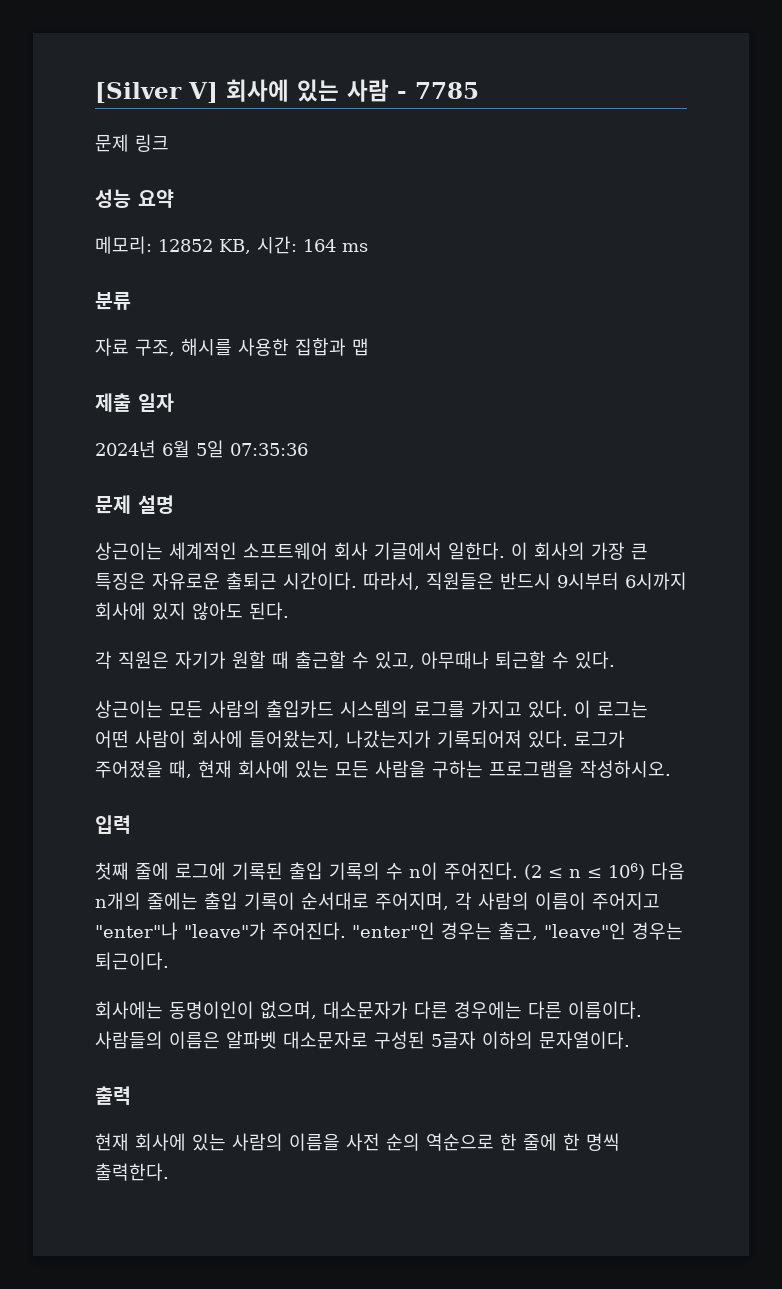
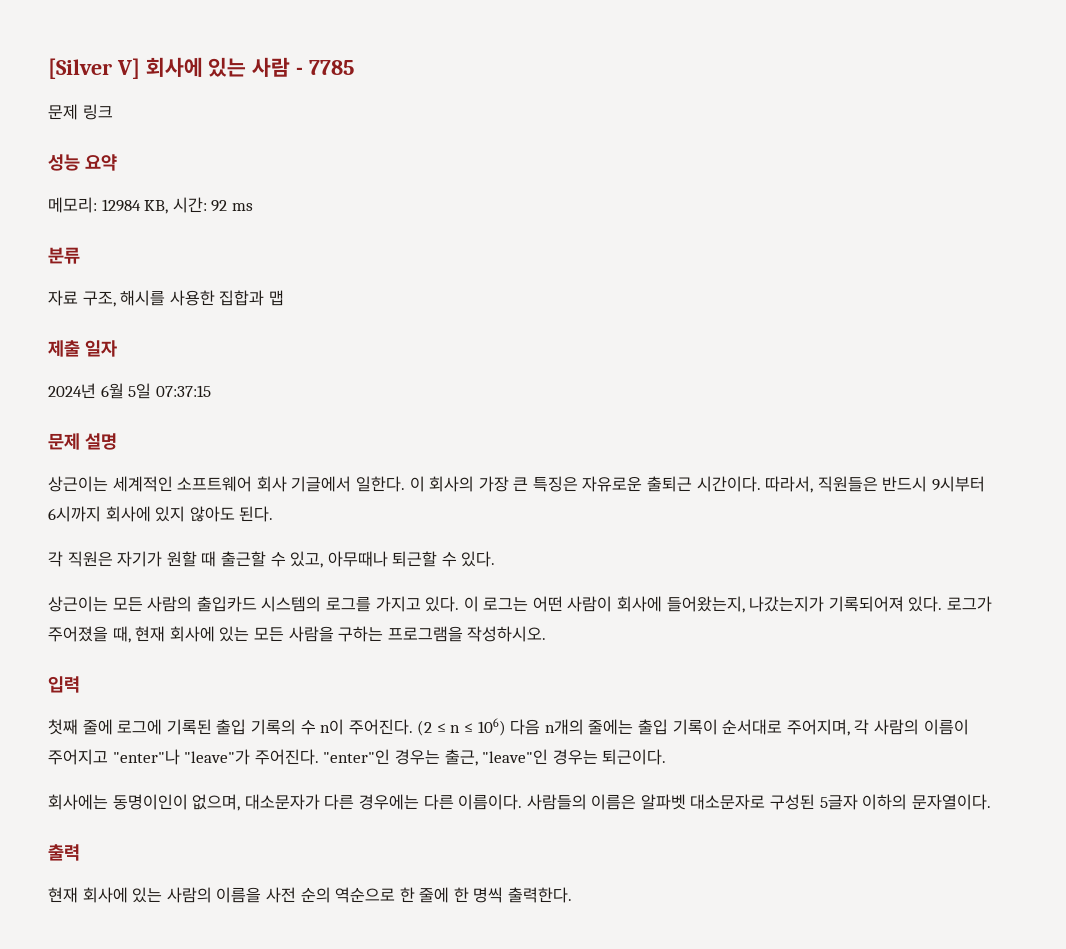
[158,239,213,252] 12852 -> [101,199,141,212] 12984
[303,239,336,252] 164 -> [211,200,228,212] 92
[230,443,308,456] 07:35:36 -> [155,385,211,397] 07:37:15

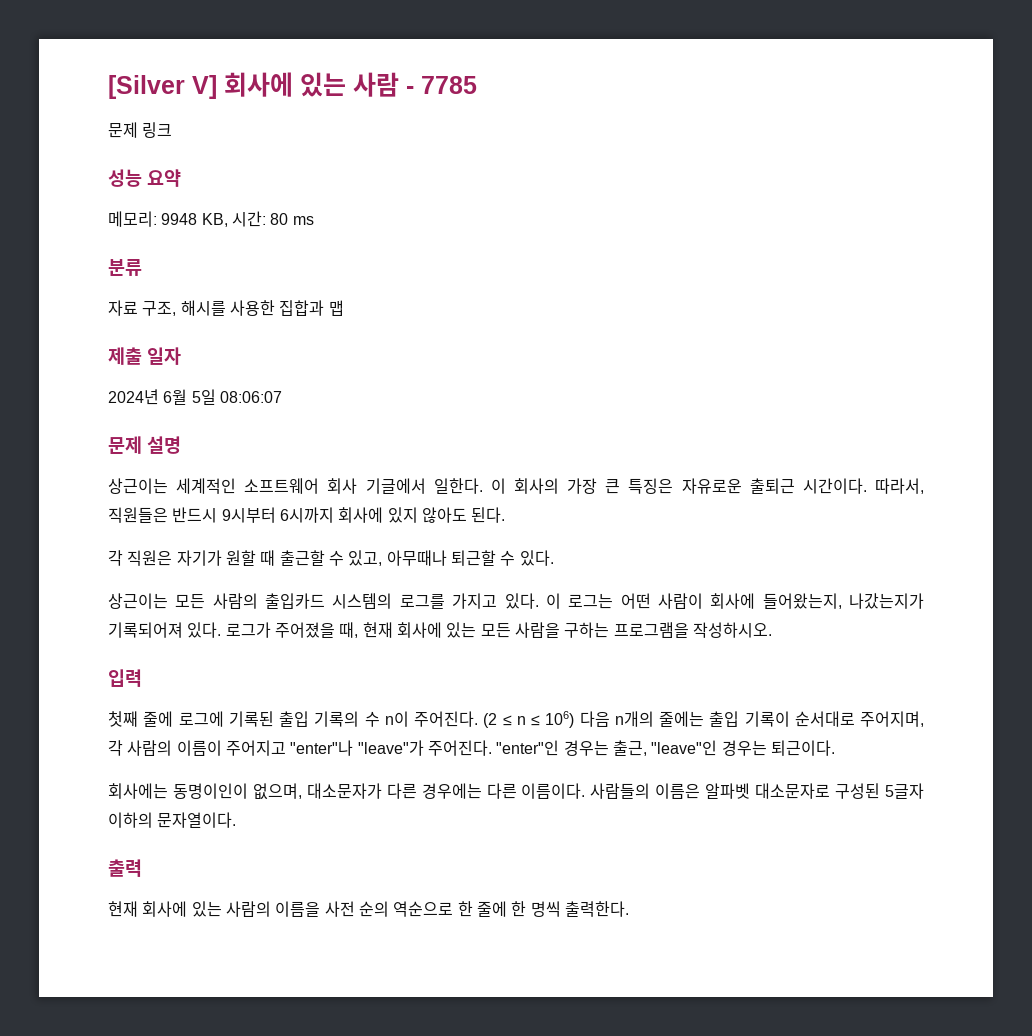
[101,199,141,212] 12984 -> [161,213,198,225] 9948
[211,200,228,212] 92 -> [270,213,289,225] 80
[155,385,211,397] 07:37:15 -> [219,391,282,403] 08:06:07

